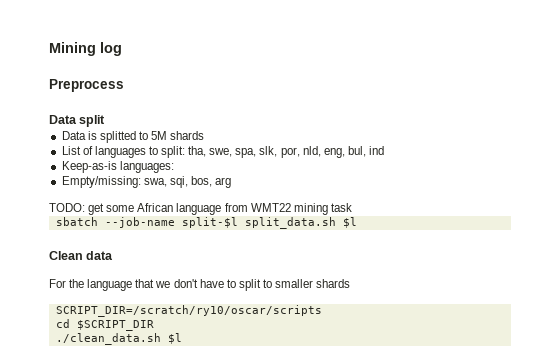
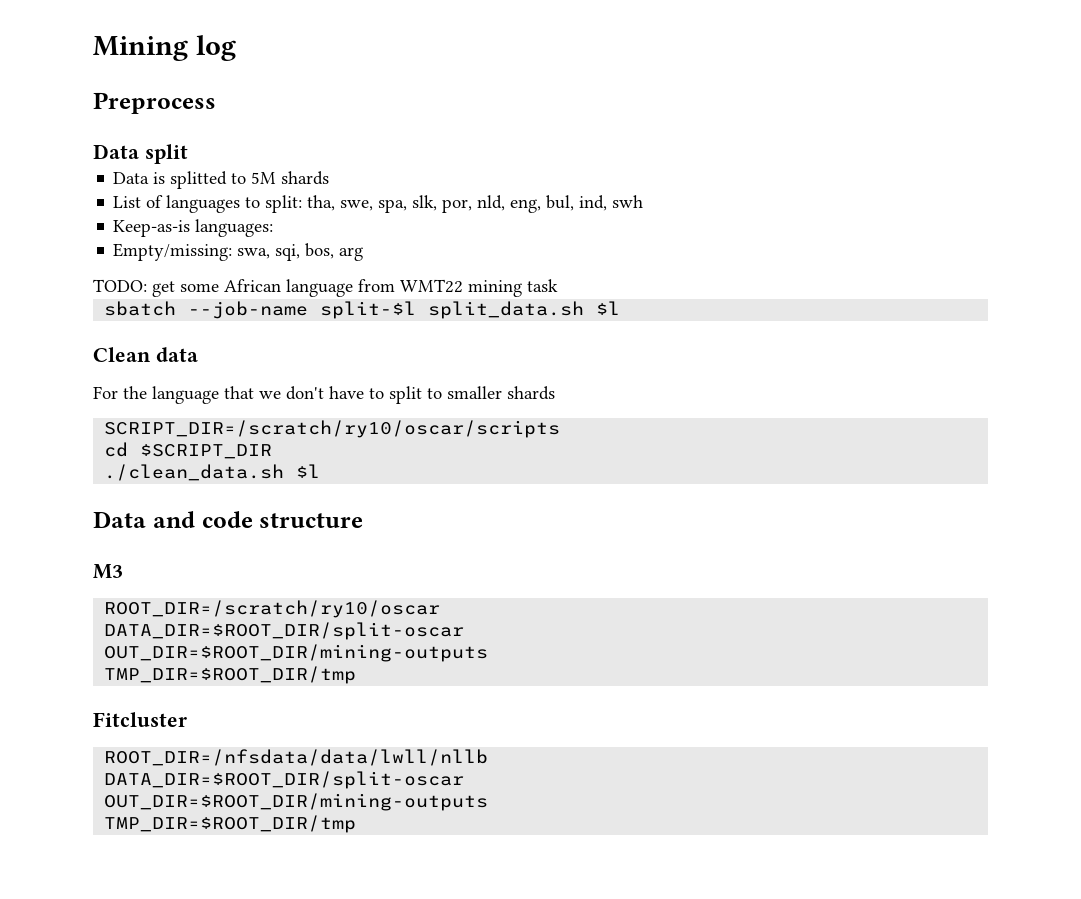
[369,146,385,155] ind -> [579,195,644,211] ind, swh
(182, 338) none -> [93,511,364,528] [93,564,123,579] [104,600,441,618] [104,622,465,640] [104,644,489,662] [104,666,357,684] [93,712,187,727] [104,749,489,766] [104,771,465,789] [104,793,489,811] [104,815,357,833] // Data and code structure // M3 // ROOT_DIR=/scratch/ry10/oscar // DATA_DIR=$ROOT_DIR/split-oscar // OUT_DIR=$ROOT_DIR/mining-outputs // TMP_DIR=$ROOT_DIR/tmp // Fitcluster // ROOT_DIR=/nfsdata/data/lwll/nllb // DATA_DIR=$ROOT_DIR/split-oscar // OUT_DIR=$ROOT_DIR/mining-outputs // TMP_DIR=$ROOT_DIR/tmp

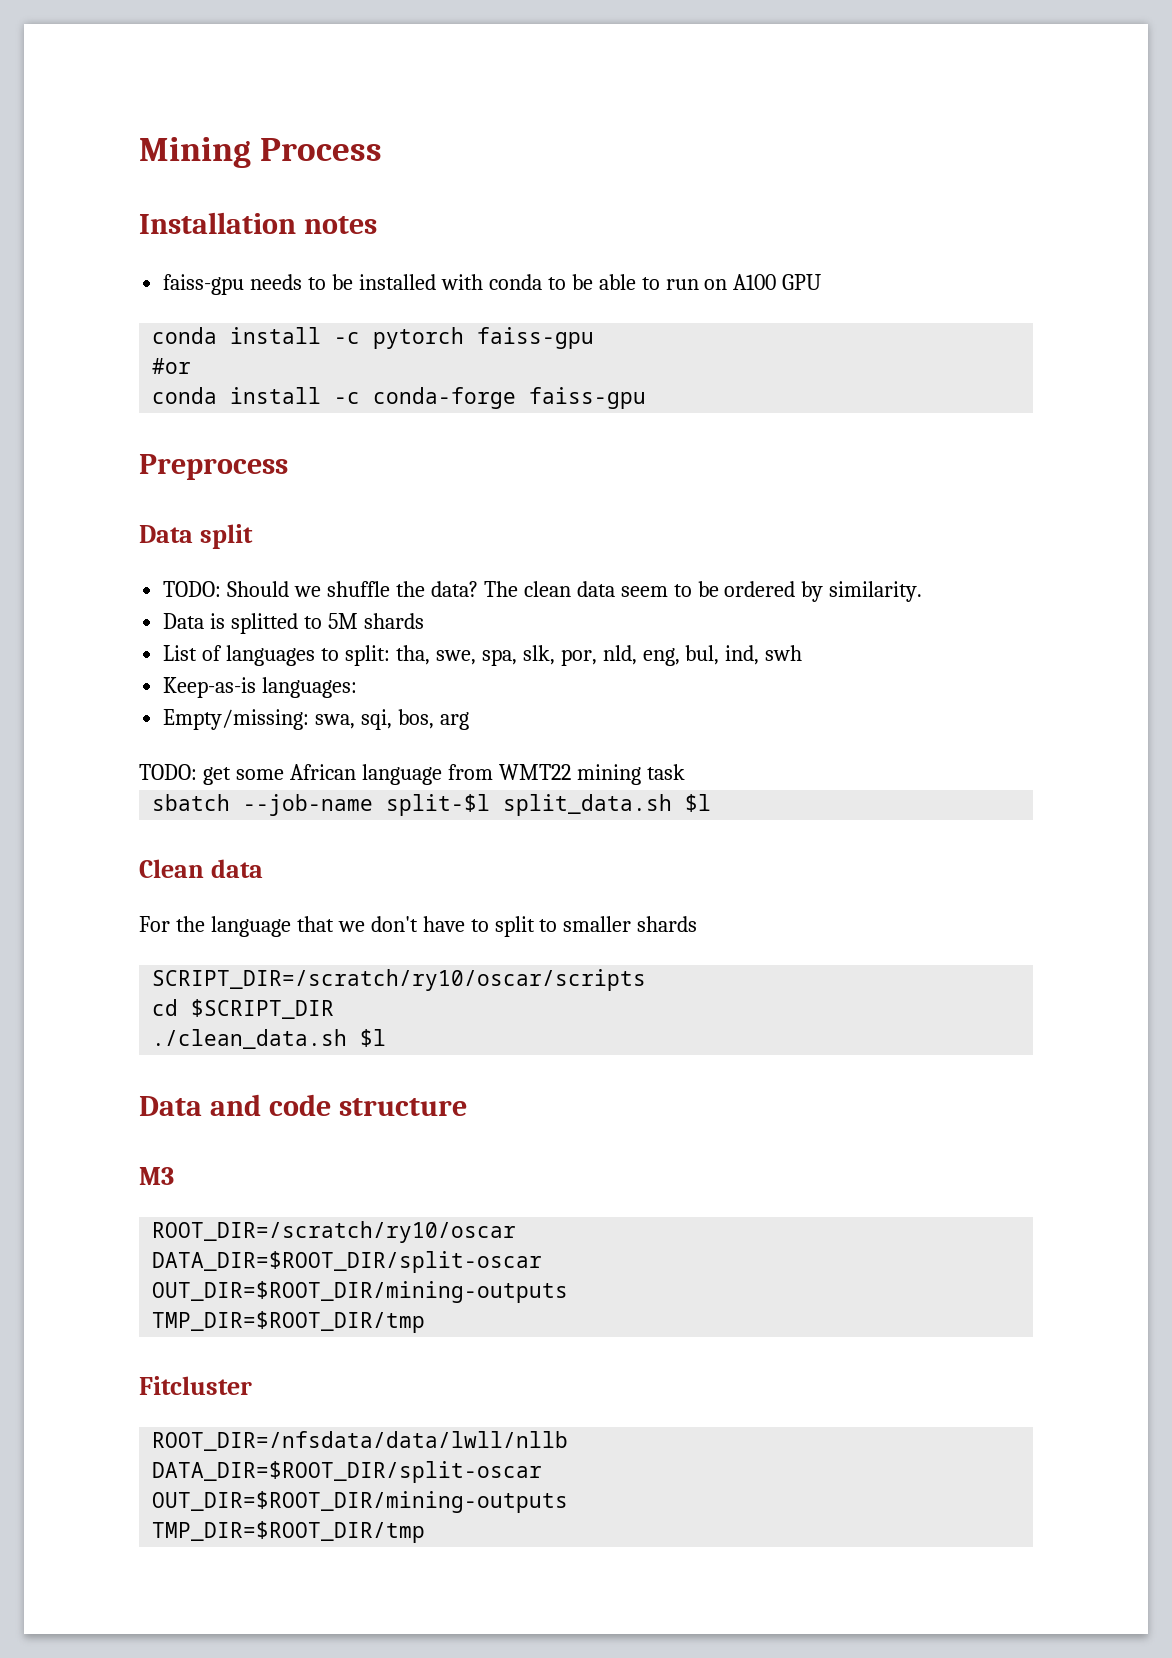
[195,35,236,61] [93,92,216,114] [93,144,188,164] log // Preprocess // Data split -> [260,138,383,161] [139,212,377,234] [163,274,822,295] [152,327,595,349] [152,358,192,374] [152,387,647,409] [139,454,288,480] [139,524,253,549] [163,581,923,602] Process // Installation notes // faiss-gpu needs to be installed with conda to be able to run on A100 GPU // conda install -c pytorch faiss-gpu // #or // conda install -c conda-forge faiss-gpu // Preprocess // Data split // TODO: Should we shuffle the data? The clean data seem to be ordered by similarity.

